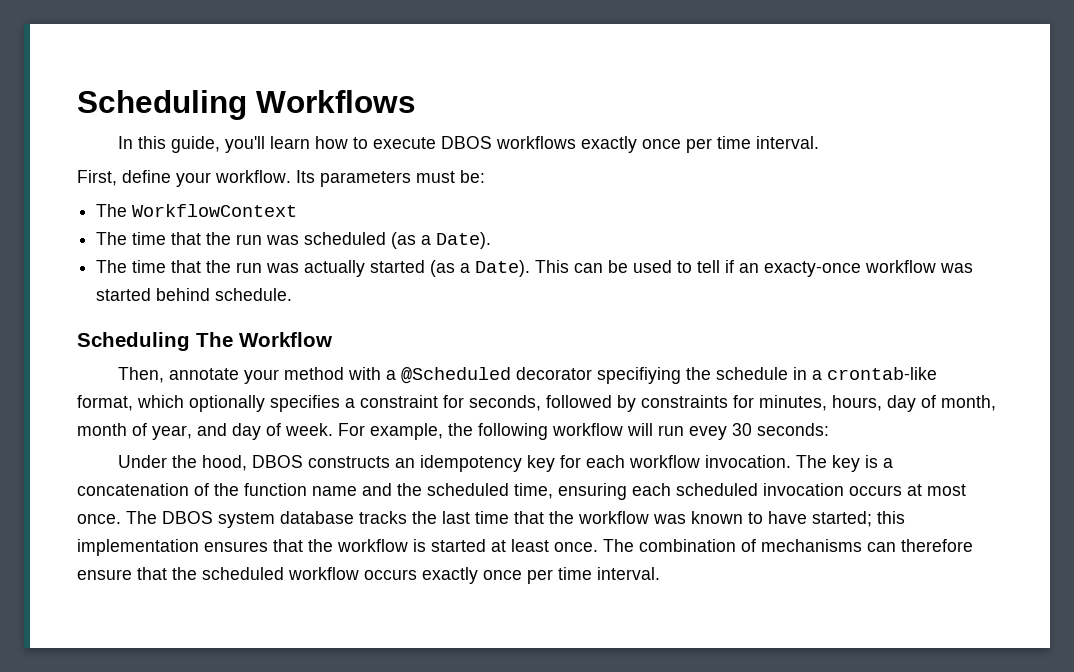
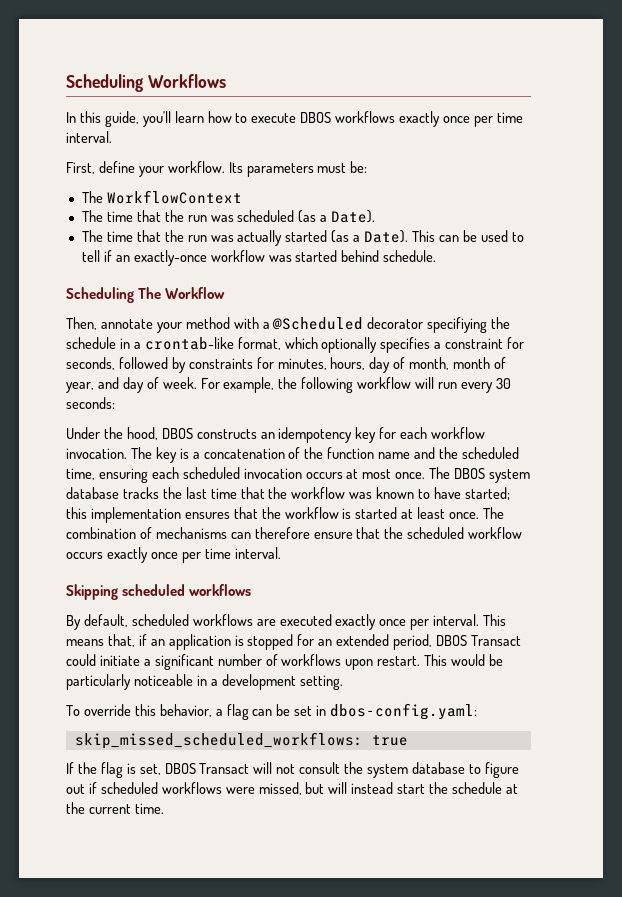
[764,261,862,277] exacty-once -> [133,250,207,266] exactly-once
[689,426,727,440] evey -> [460,382,493,393] every
(660, 573) none -> [66,584,252,600] [66,614,507,630] [66,634,521,650] [66,654,504,670] [66,674,343,690] [66,703,478,720] [74,732,408,749] [66,762,519,778] [66,782,518,795] [66,802,164,814] // Skipping scheduled workflows // By default, scheduled workflows are executed exactly once per interval. This means that, if an application is stopped for an extended period, DBOS Transact could initiate a significant number of workflows upon restart. This would be particularly noticeable in a development setting. // To override this behavior, a flag can be set in dbos-config.yaml: // skip_missed_scheduled_workflows: true // If the flag is set, DBOS Transact will not consult the system database to figure out if scheduled workflows were missed, but will instead start the schedule at the current time.

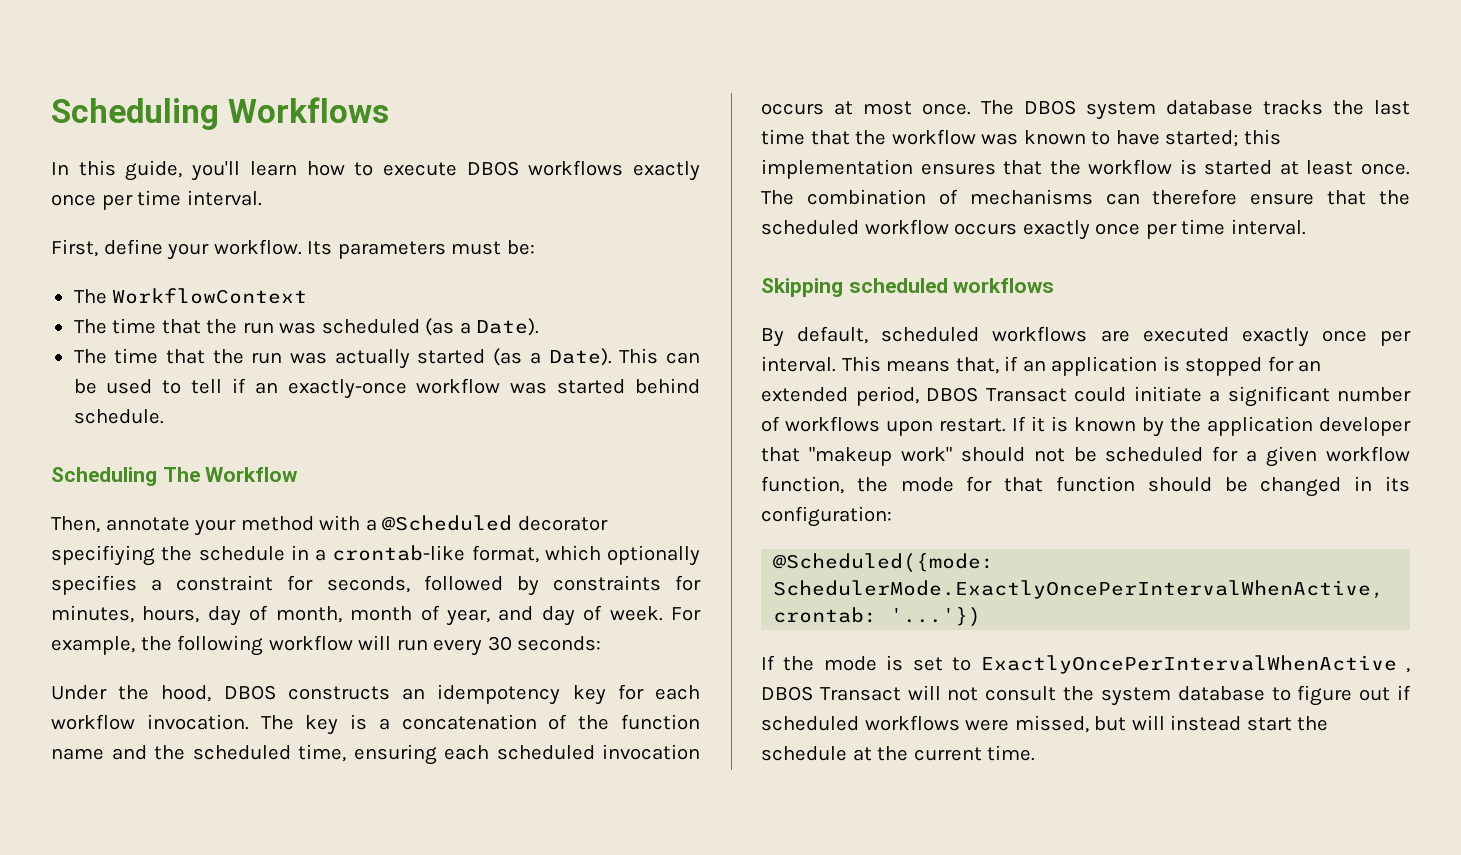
[424,654,504,666] [66,674,343,690] [66,703,478,720] [74,732,408,749] [66,762,161,778] This would be particularly noticeable in a development setting. // To override this behavior, a flag can be set in dbos-config.yaml: // skip_missed_scheduled_workflows: true // If the flag is set, -> [1012,416,1411,437] [761,446,1410,467] [761,476,1410,497] [761,506,892,527] [773,553,995,573] [773,580,1385,599] [773,607,982,627] [761,655,1410,674] If it is known by the application developer that "makeup work" should not be scheduled for a given workflow function, the mode for that function should be changed in its configuration: // @Scheduled({mode: SchedulerMode.ExactlyOncePerIntervalWhenActive, crontab: '...'}) // If the mode is set to ExactlyOncePerIntervalWhenActive ,

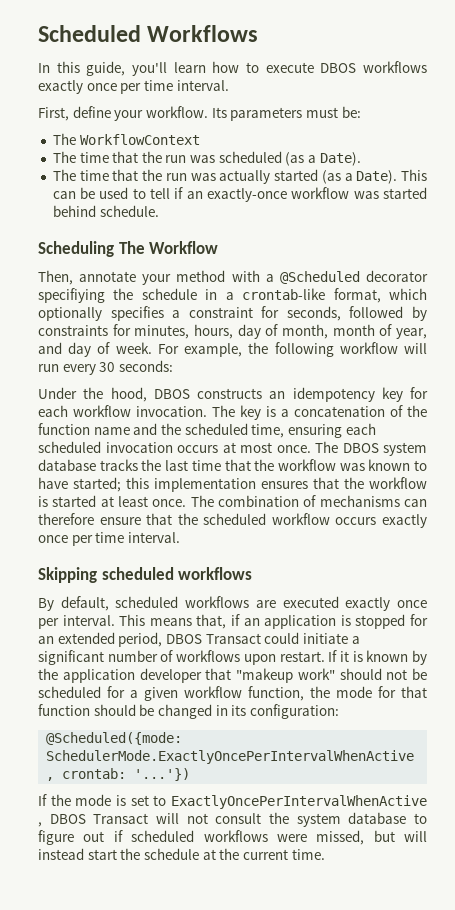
[51,98,219,130] Scheduling -> [38,25,141,42] Scheduled

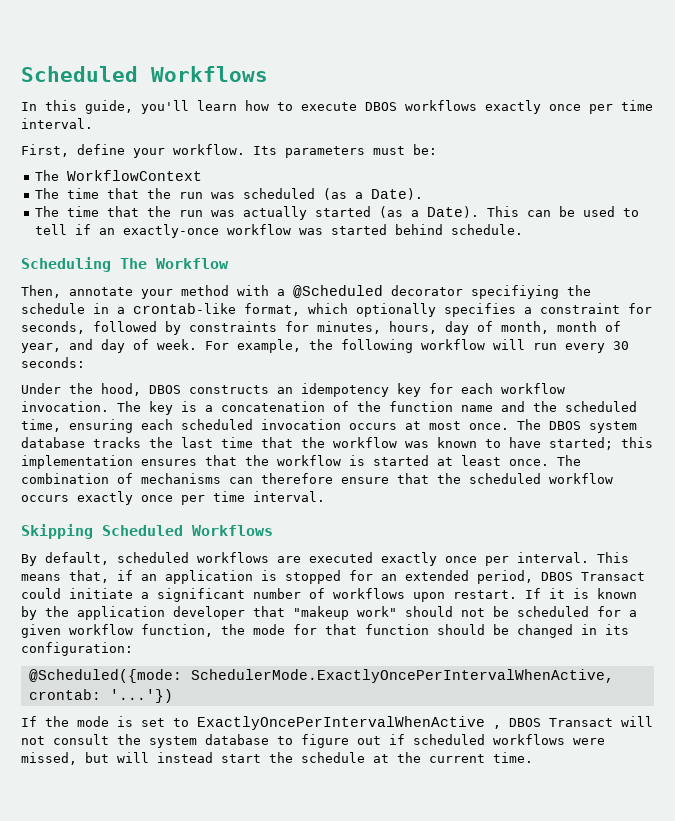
[101,567,253,580] scheduled workflows -> [102,525,273,536] Scheduled Workflows

